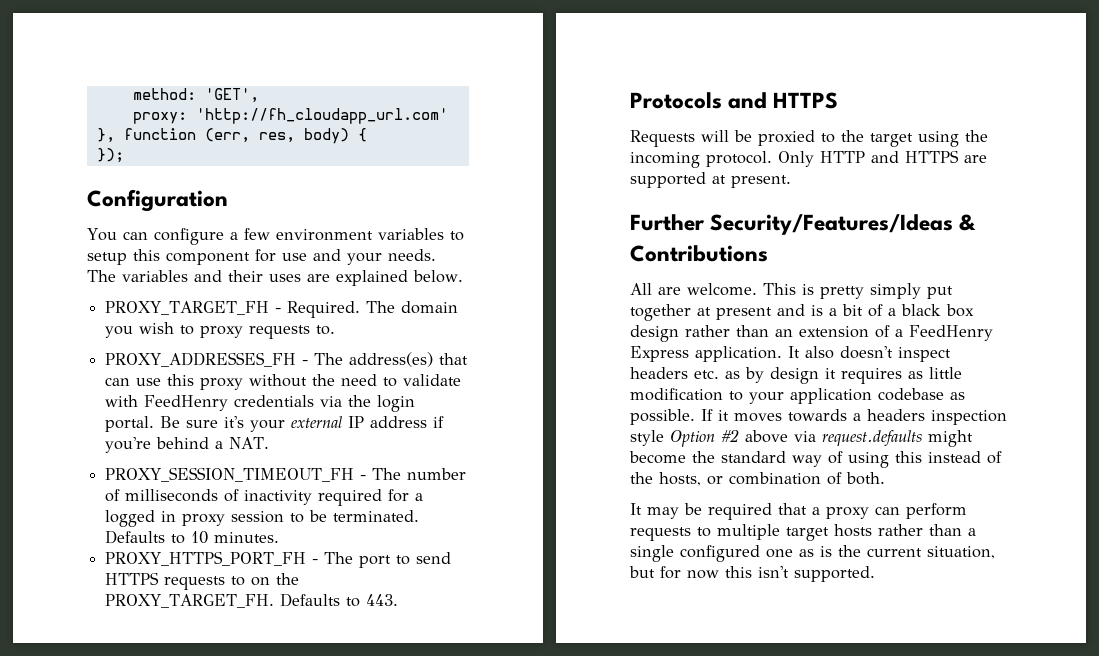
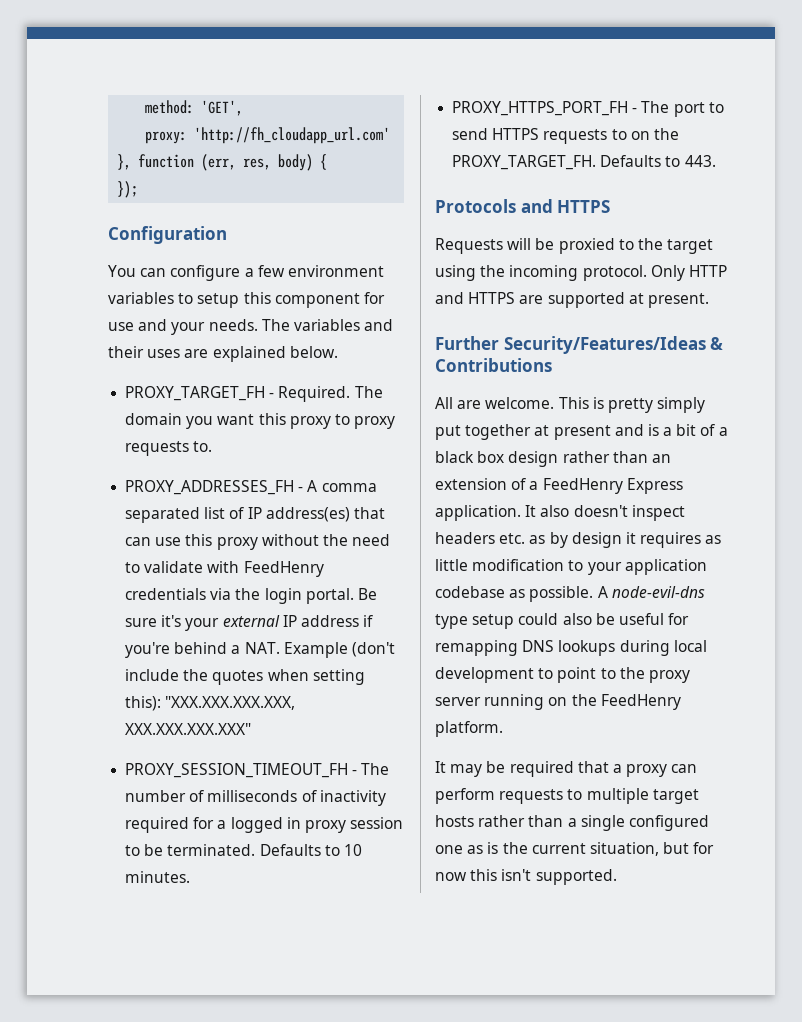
[139,322,175,334] wish -> [217,413,331,429] want this proxy
[314,353,344,365] The -> [307,480,377,492] [125,507,262,523] A comma separated list of IP
(270, 443) none -> [283,642,395,658] [125,669,365,685] [125,696,296,711] [125,723,252,735] Example (don't include the quotes when setting this): "XXX.XXX.XXX.XXX, XXX.XXX.XXX.XXX"
[701,409,1007,425] [630,429,973,447] [629,451,1002,468] [630,472,885,486] If it moves towards a headers inspection style Option #2 above via request.defaults might become the standard way of using this instead of the hosts, or combination of both. -> [597,586,705,598] [435,613,690,629] [435,640,707,656] [435,667,690,683] [435,694,681,710] [435,721,503,737] A node-evil-dns type setup could also be useful for remapping DNS lookups during local development to point to the proxy server running on the FeedHenry platform.

